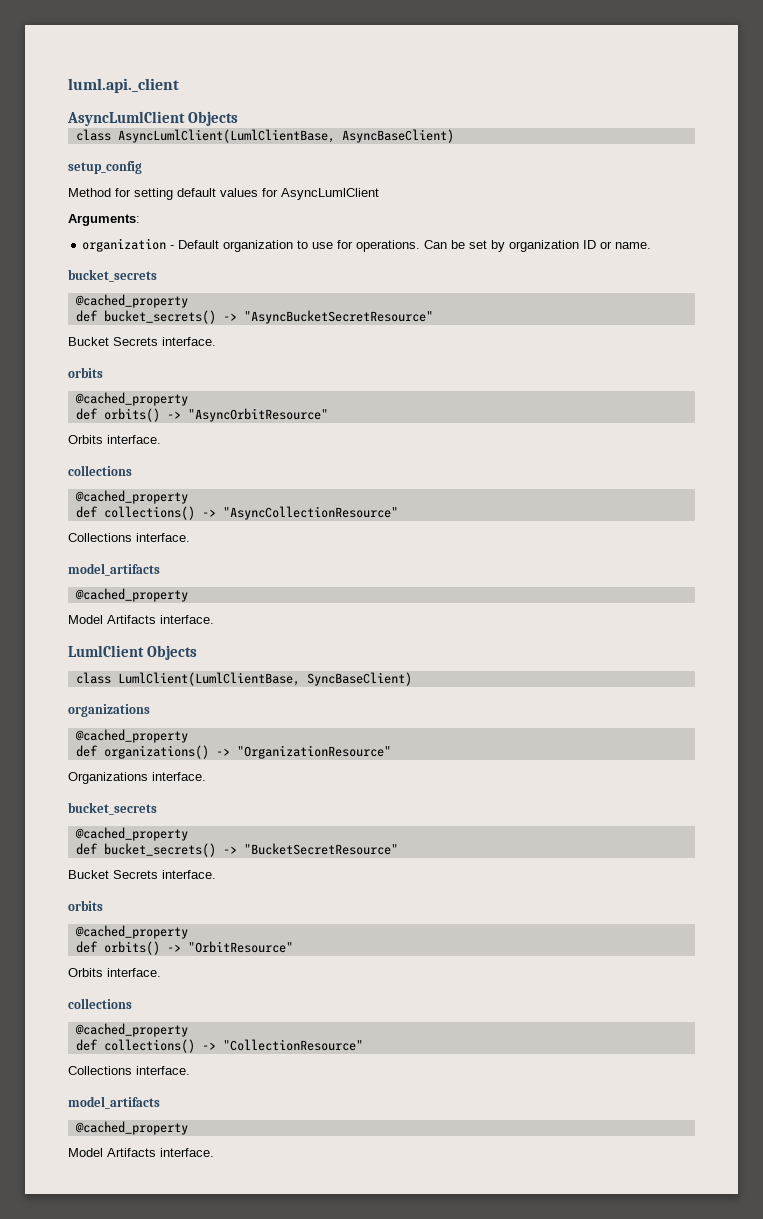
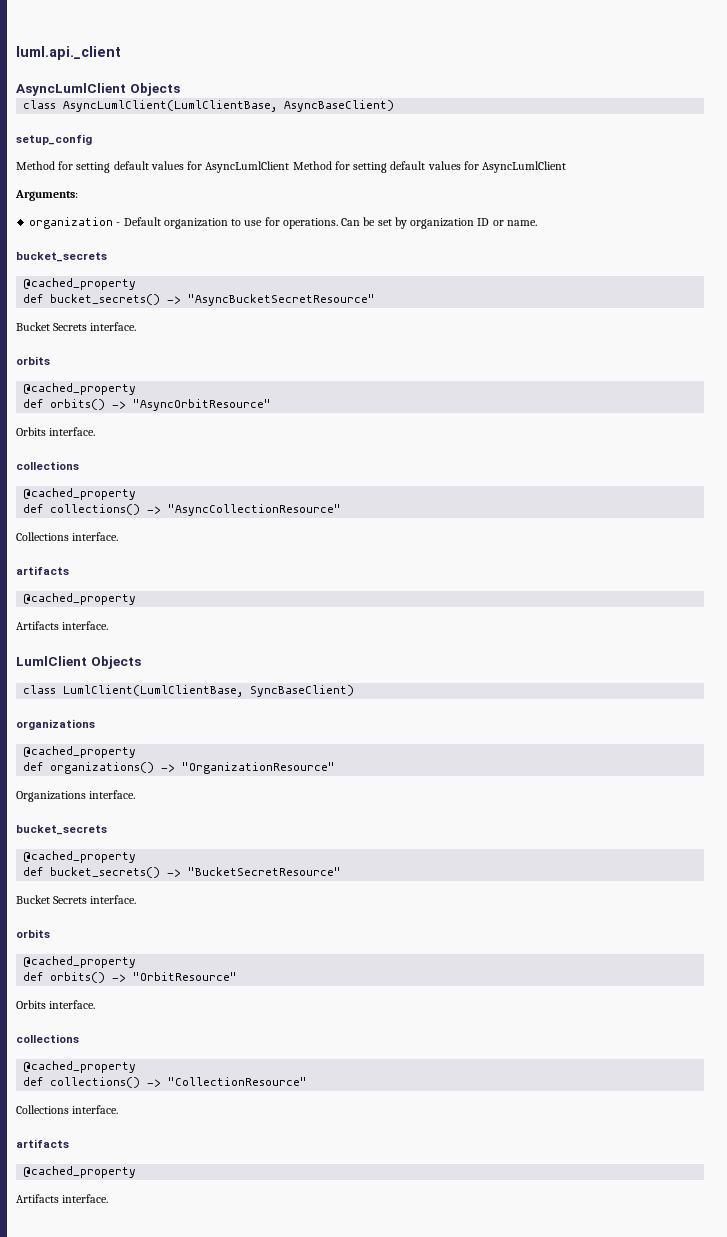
(379, 194) none -> [292,161,567,173] Method for setting default values for AsyncLumlClient
[68,563,160,576] [74,588,188,602] [68,615,103,624] model_artifacts // @cached_property // Model -> [16,566,69,575] [23,593,137,605] artifacts // @cached_property //
[68,1096,160,1109] [74,1121,188,1135] [68,1148,103,1157] model_artifacts // @cached_property // Model -> [16,1139,69,1148] [23,1166,137,1178] artifacts // @cached_property //

